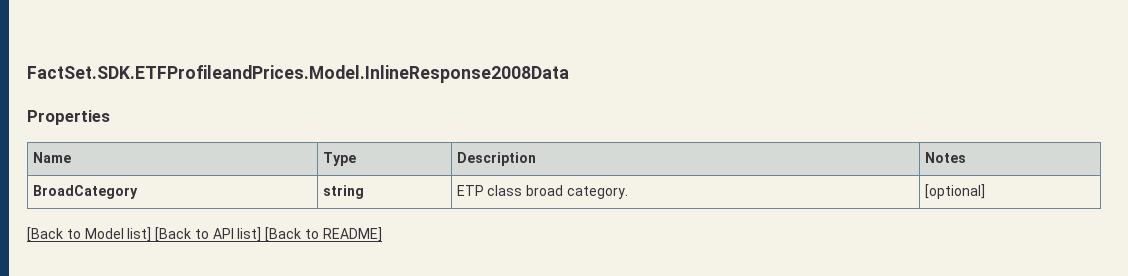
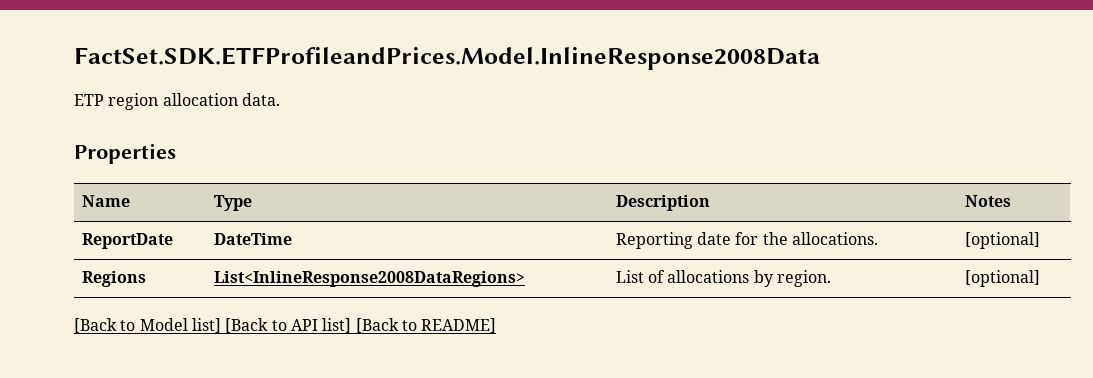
(569, 74) none -> [74,93,280,110] // ETP region allocation data.
[32,185,138,199] [322,185,364,199] [456,185,628,199] BroadCategory | string | ETP class broad category. -> [81,233,173,249] [213,233,292,245] [615,232,878,249] [964,232,1040,249] [81,271,146,287] [213,271,525,287] [615,270,831,287] ReportDate | DateTime | Reporting date for the allocations. | [optional] // Regions | List<InlineResponse2008DataRegions> | List of allocations by region.

